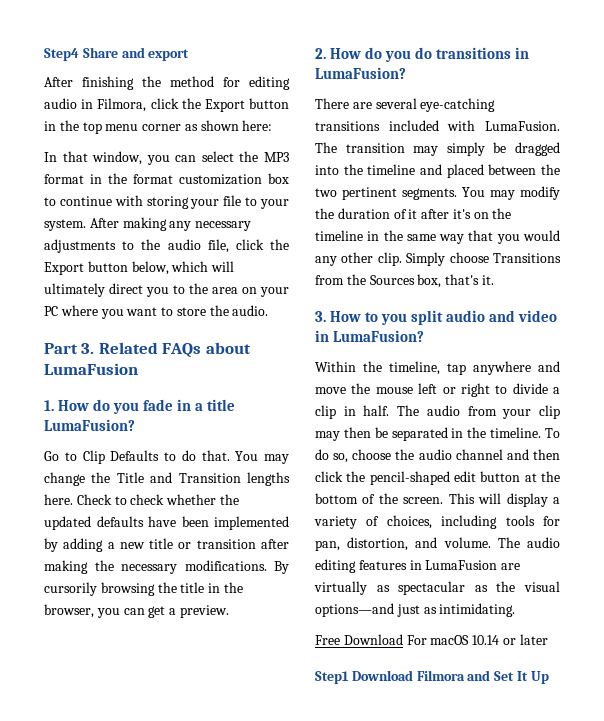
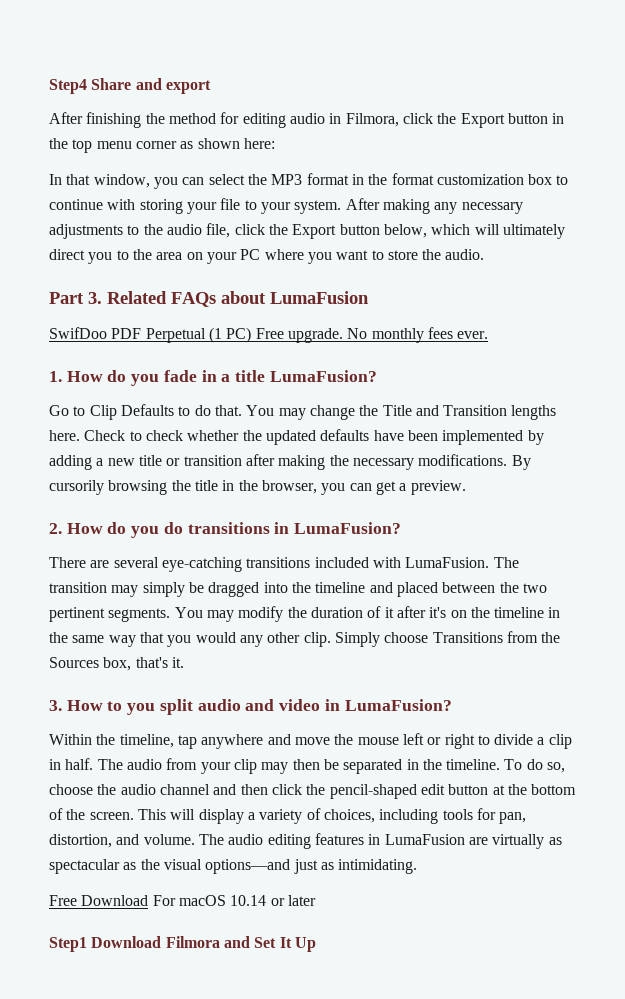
(138, 369) none -> [49,327,489,343] // SwifDoo PDF Perpetual (1 PC) Free upgrade. No monthly fees ever.

